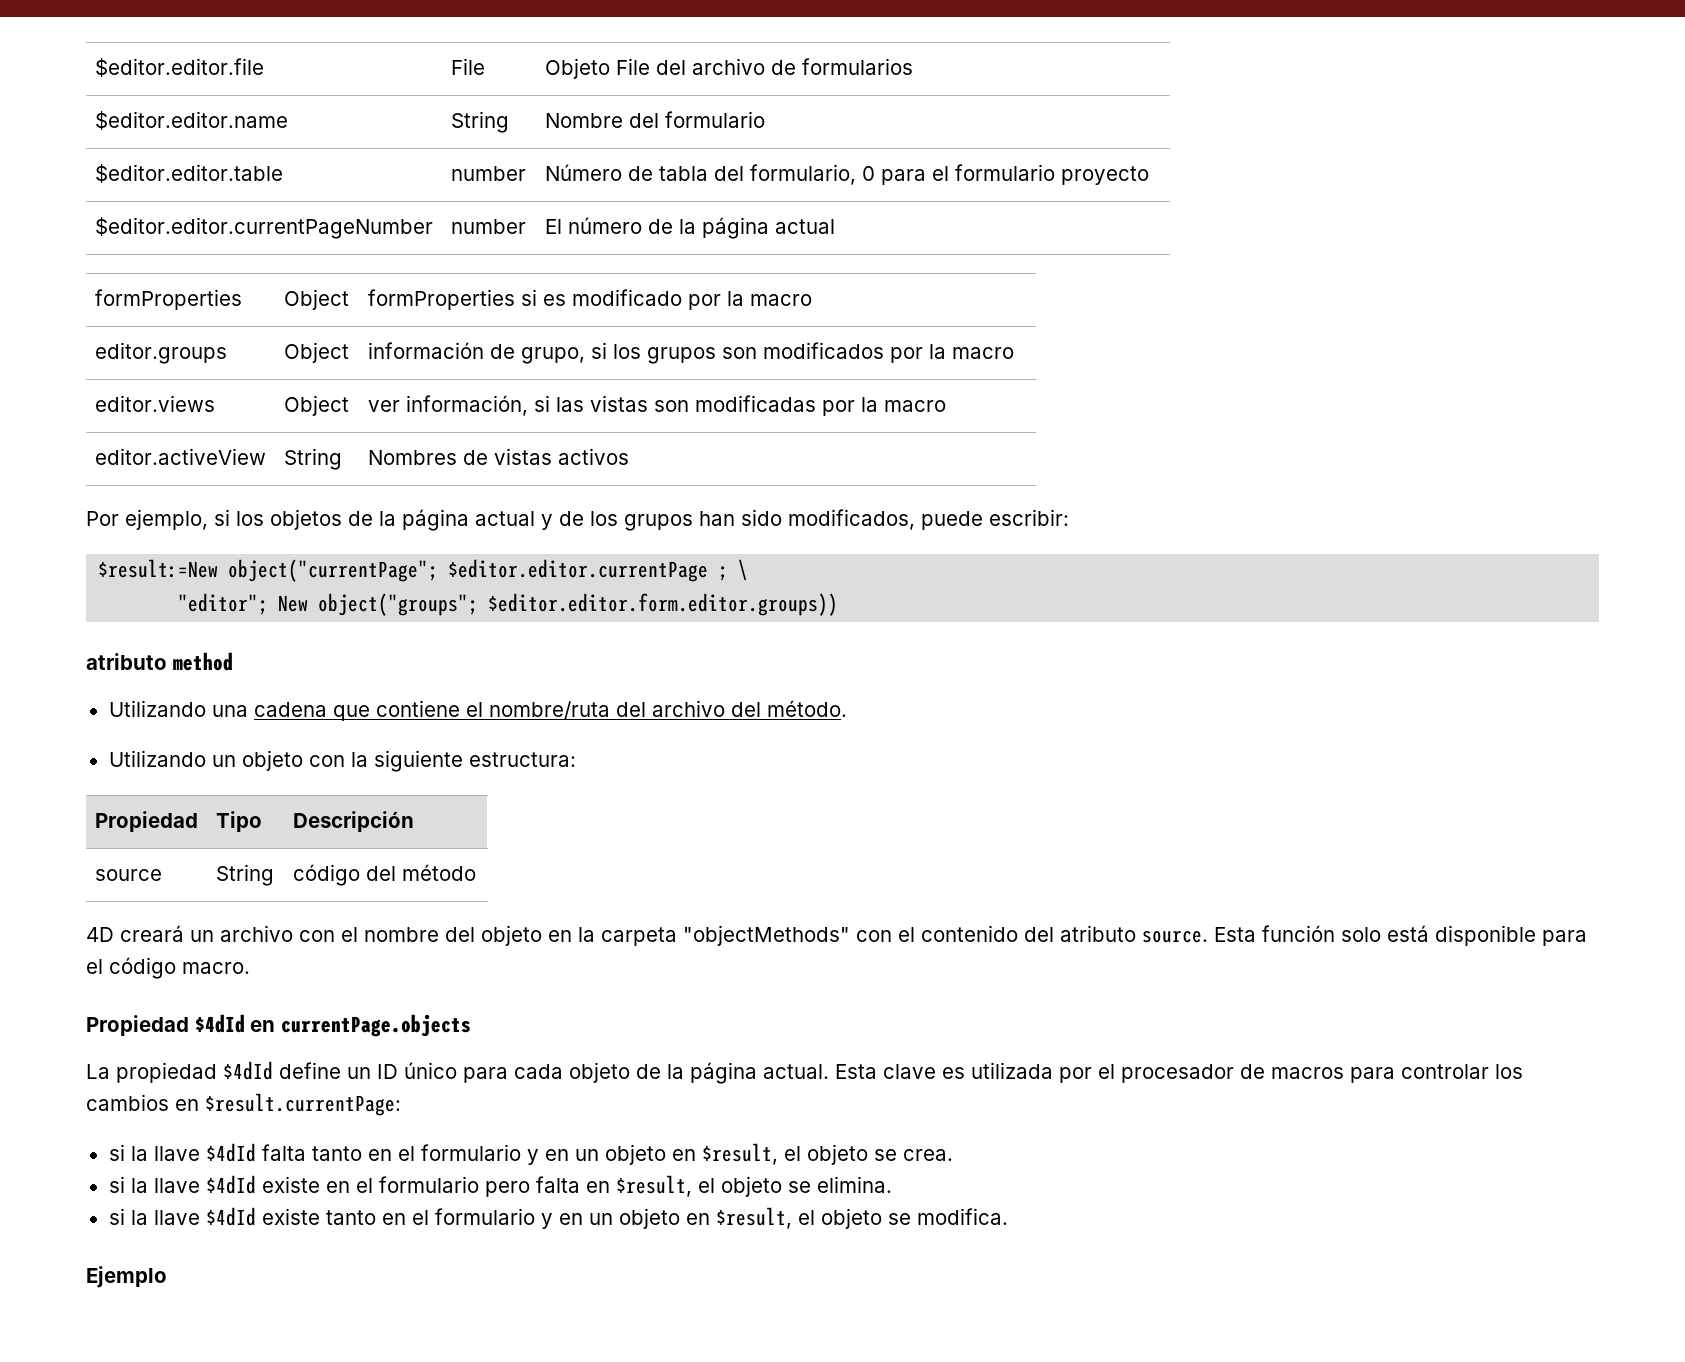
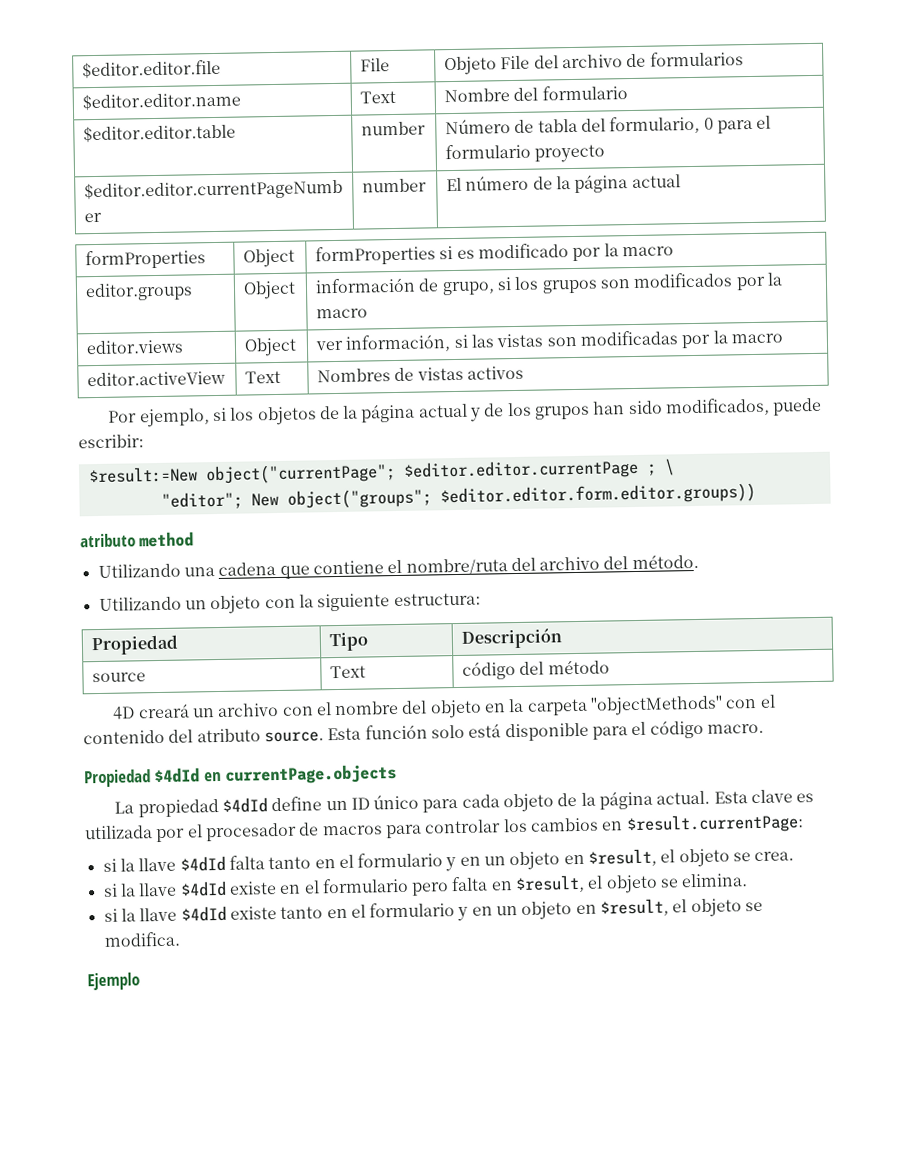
[450,111,509,133] String -> [360,90,397,104] Text
[283,448,342,470] String -> [245,370,282,384] Text
[215,864,274,886] String -> [330,665,367,679] Text

